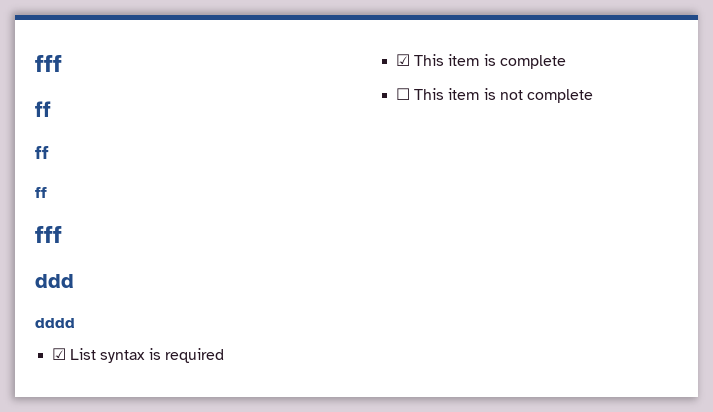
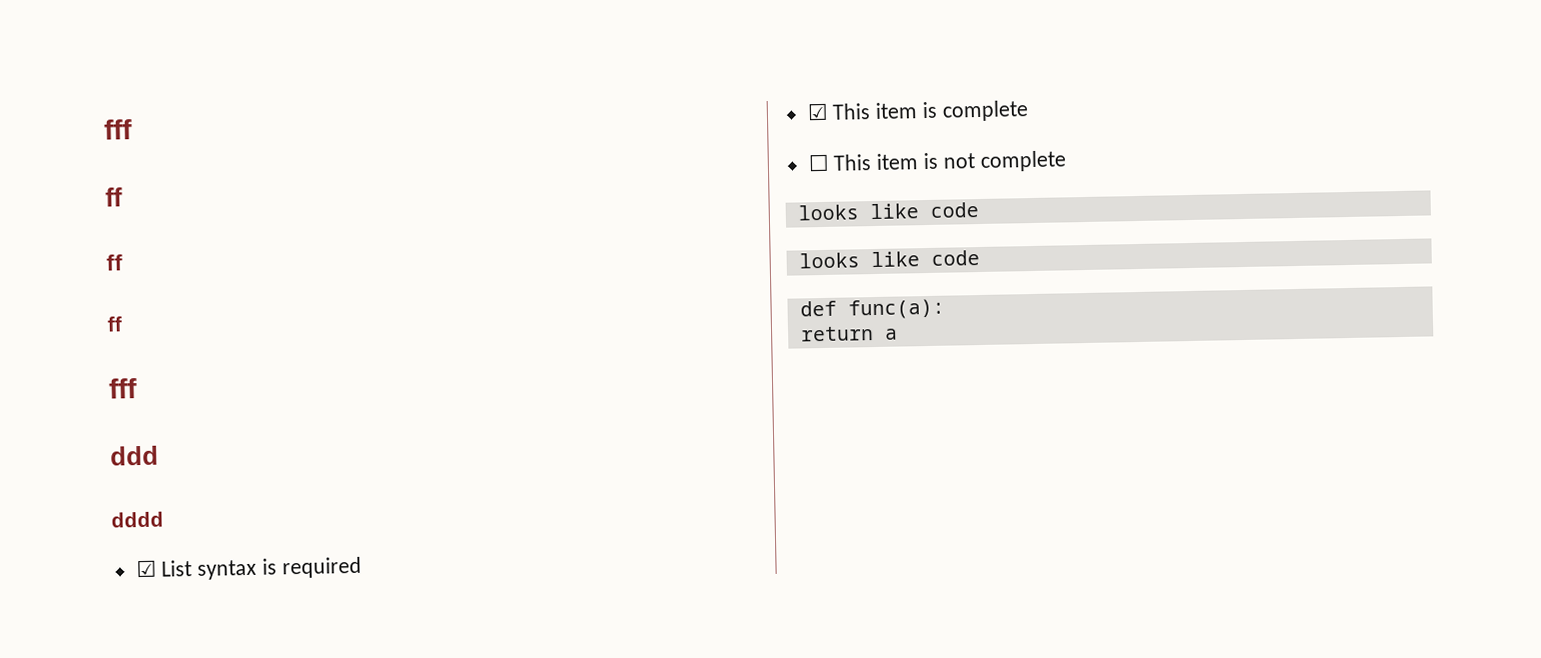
(593, 96) none -> [797,202,979,221] [798,250,980,269] [799,298,945,320] [799,326,898,342] // looks like code // looks like code // def func(a): // return a

